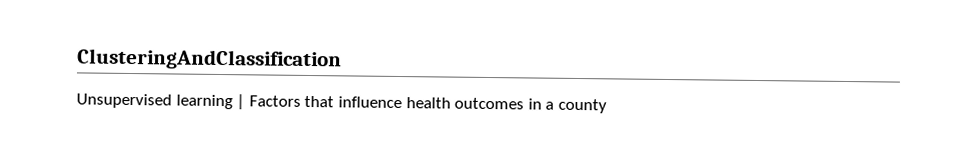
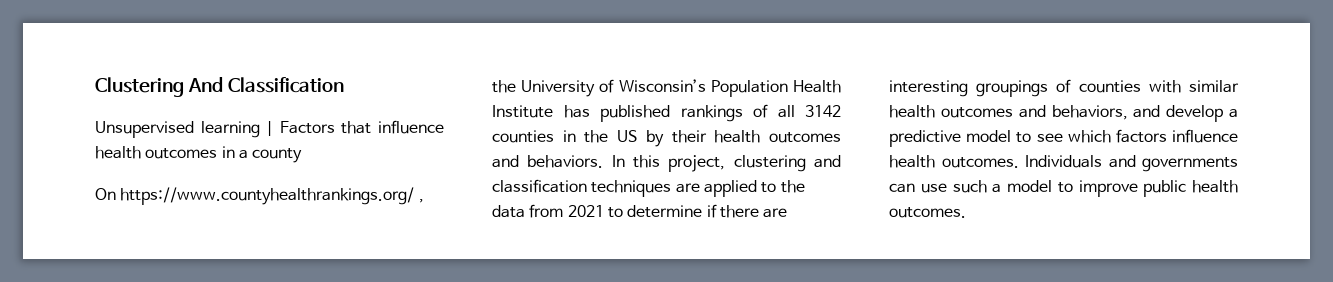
[77,48,342,71] ClusteringAndClassification -> [95,77,344,97] Clustering And Classification
(607, 106) none -> [95,187,424,205] [492,79,841,97] [492,104,841,122] [492,130,841,147] [492,155,841,172] [492,179,805,197] [492,204,788,218] [889,79,1239,97] [889,105,1238,122] [889,129,1238,147] [889,155,1238,172] [889,180,1238,197] [889,207,966,218] // On https://www.countyhealthrankings.org/ , the University of Wisconsin’s Population Health Institute has published rankings of all 3142 counties in the US by their health outcomes and behaviors. In this project, clustering and classification techniques are applied to the data from 2021 to determine if there are interesting groupings of counties with similar health outcomes and behaviors, and develop a predictive model to see which factors influence health outcomes. Individuals and governments can use such a model to improve public health outcomes.

